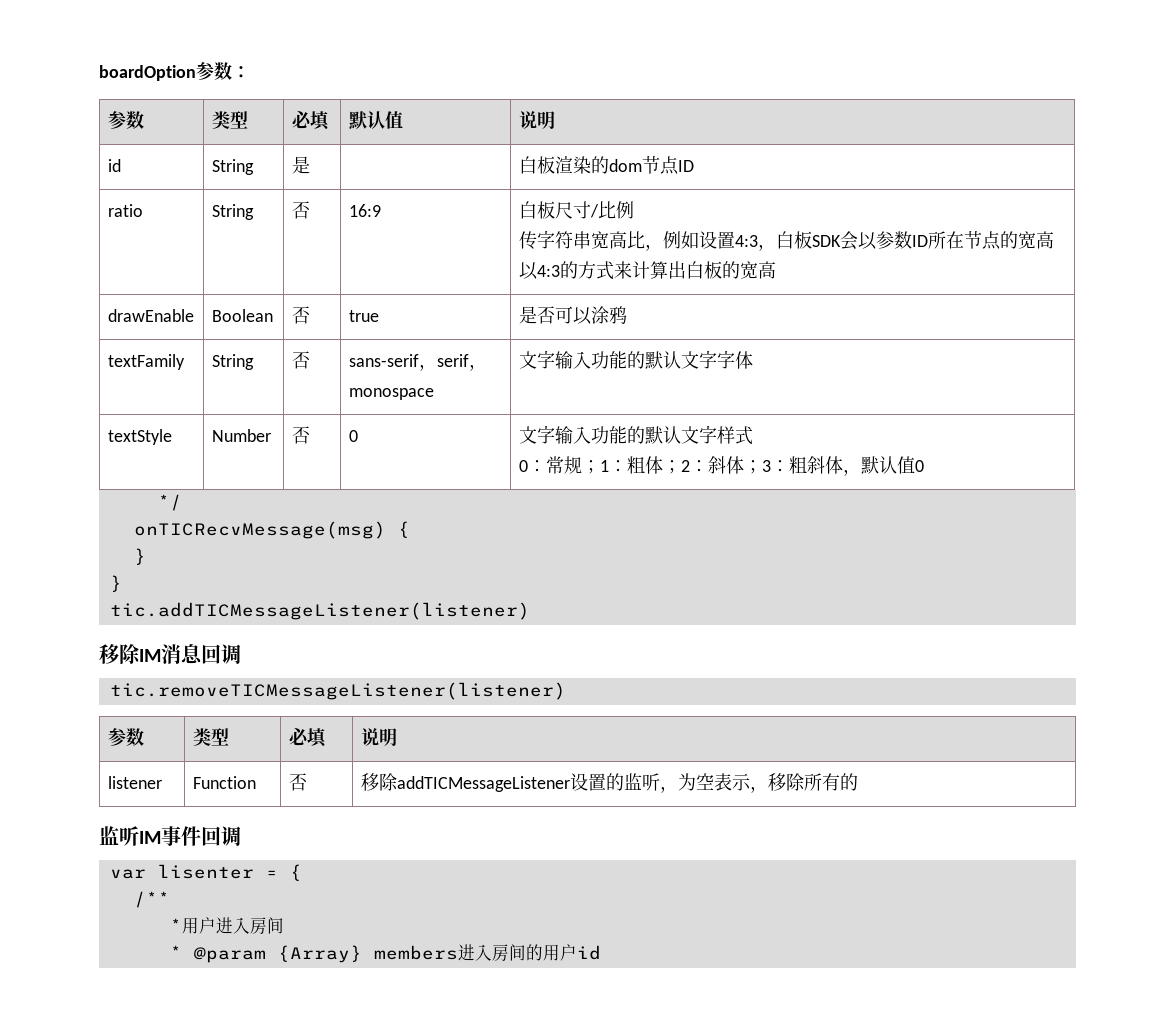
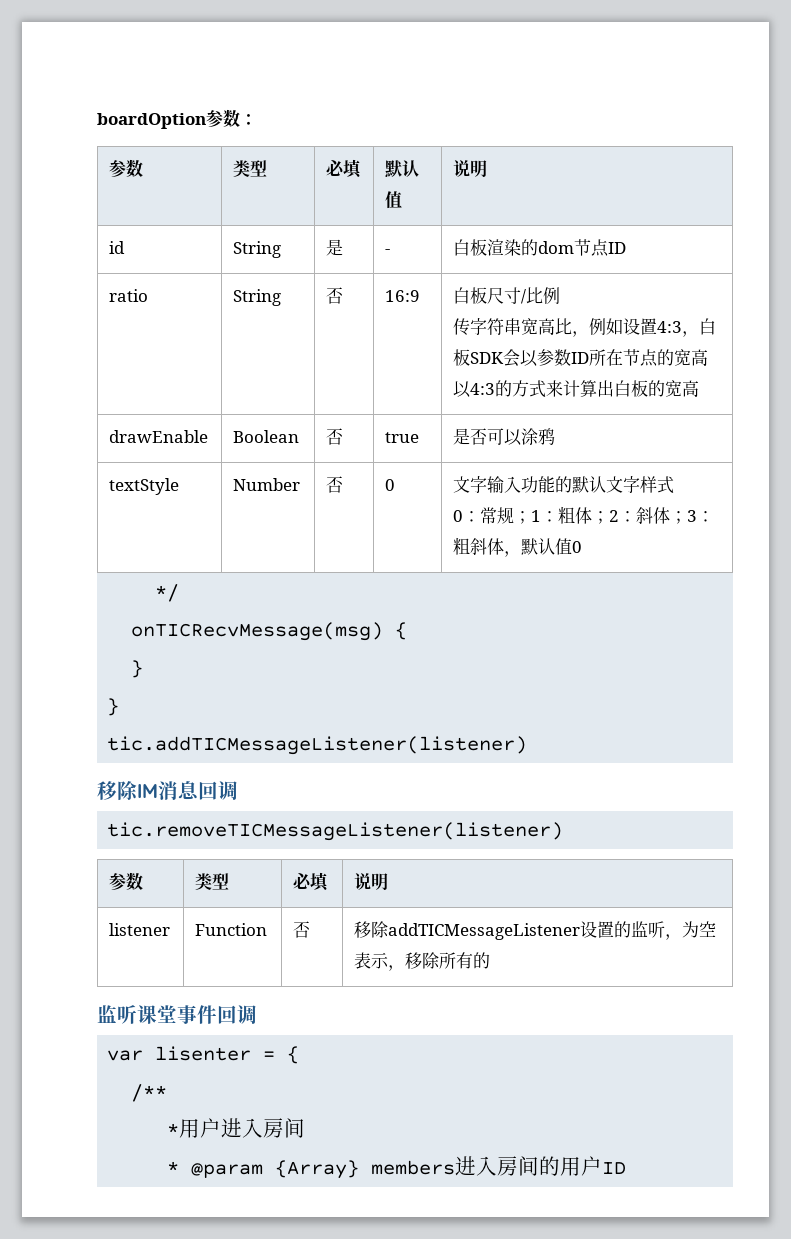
(310, 165) none -> [385,249,391,254] -
[107,354,185,370] [211,354,254,370] [291,351,310,369] [348,354,487,371] [348,388,434,400] [518,350,753,369] // textFamily | String | 否 | sans-serif，serif，monospace | 文字输入功能的默认文字字体 -> (556, 436) none
[139,831,161,844] IM -> [137,1005,177,1024] 课堂
[576,945,601,960] id -> [602,1162,627,1174] ID

